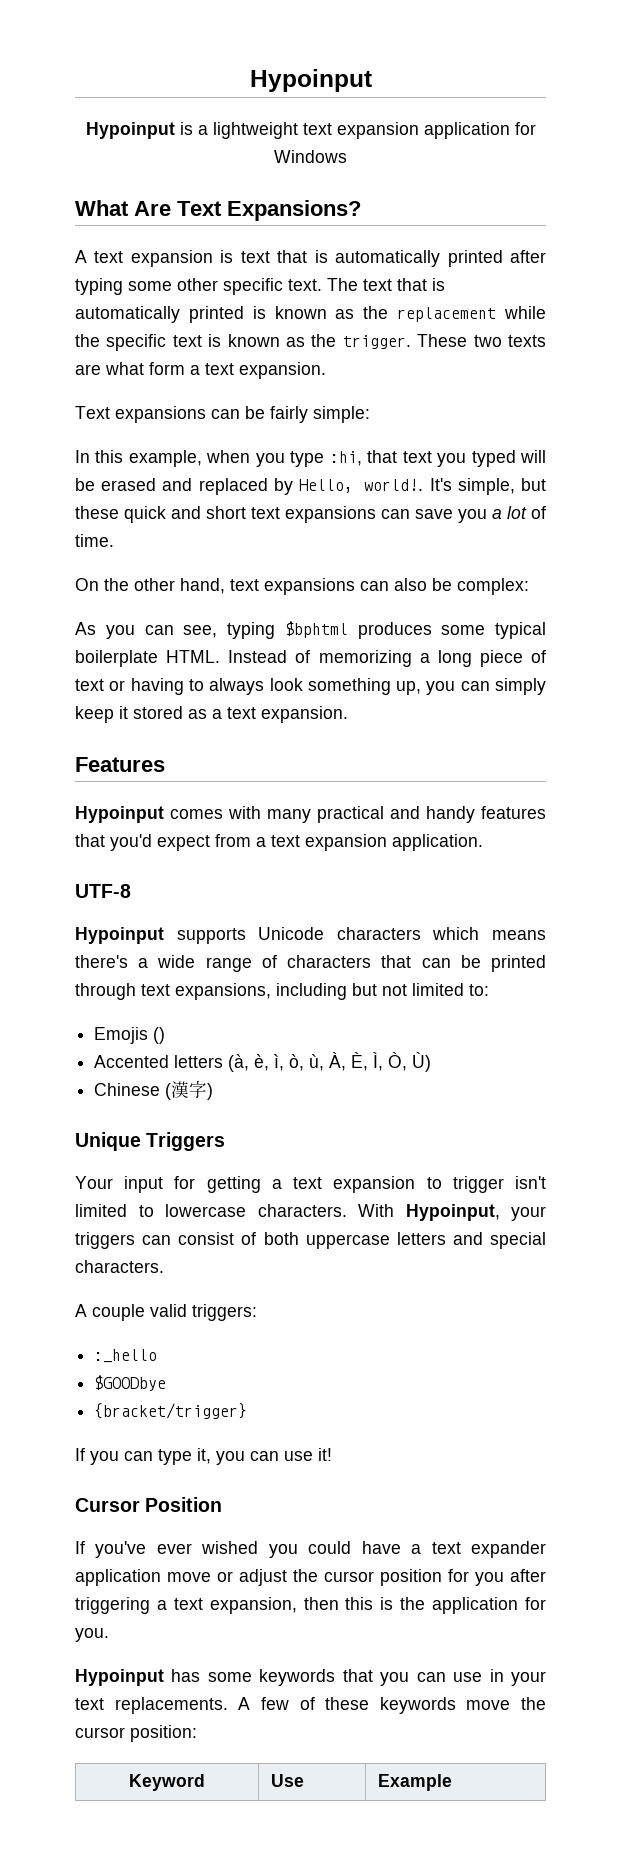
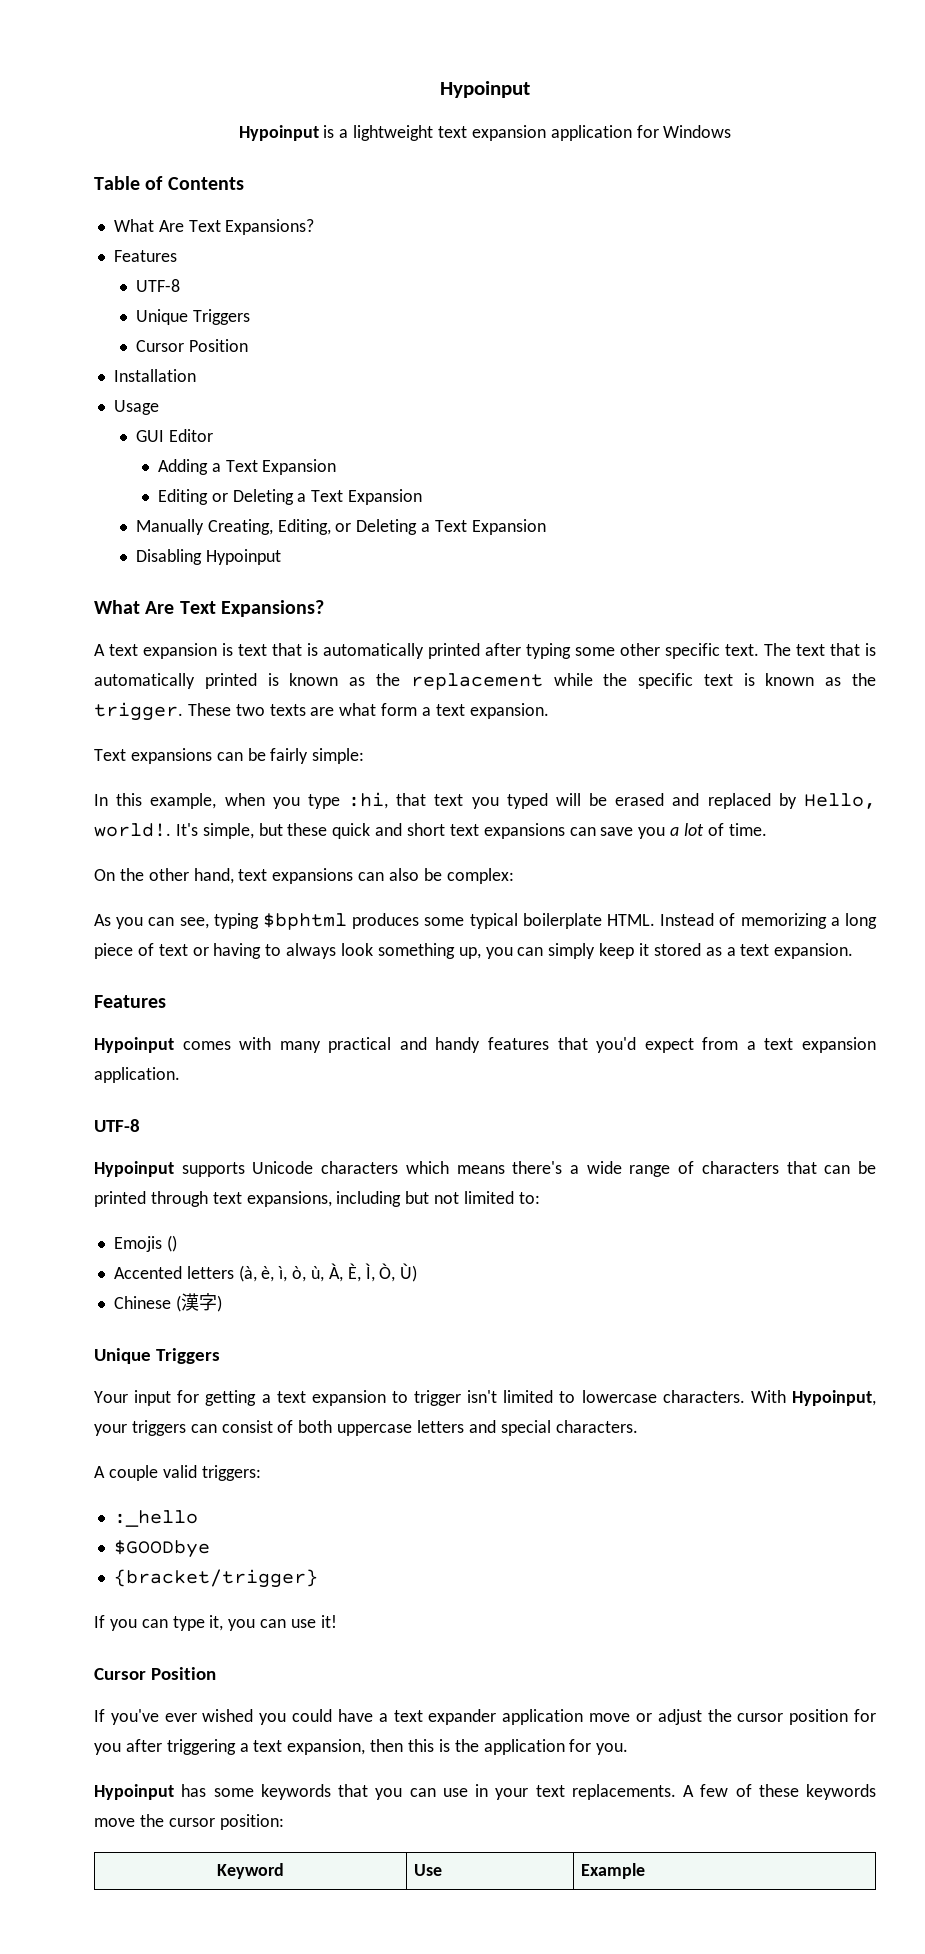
(347, 156) none -> [94,176,244,190] [113,219,315,235] [113,250,177,262] [135,279,180,292] [135,309,250,325] [135,339,248,352] [113,369,196,382] [113,400,159,415] [135,429,213,442] [157,459,337,475] [157,489,423,505] [135,519,546,535] [135,549,281,565] // Table of Contents // What Are Text Expansions? // Features // UTF-8 // Unique Triggers // Cursor Position // Installation // Usage // GUI Editor // Adding a Text Expansion // Editing or Deleting a Text Expansion // Manually Creating, Editing, or Deleting a Text Expansion // Disabling Hypoinput

